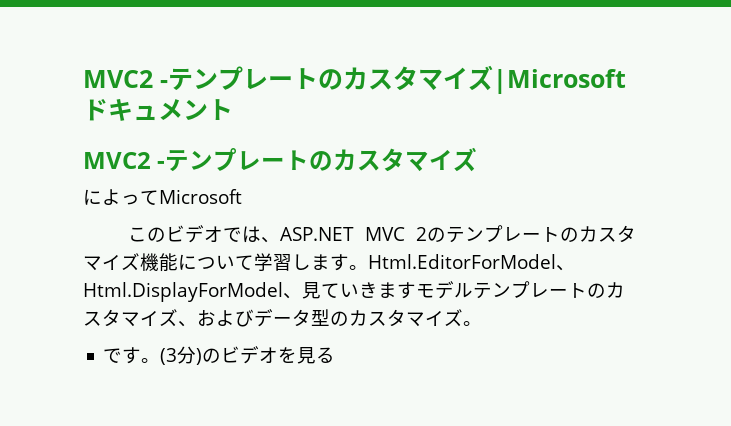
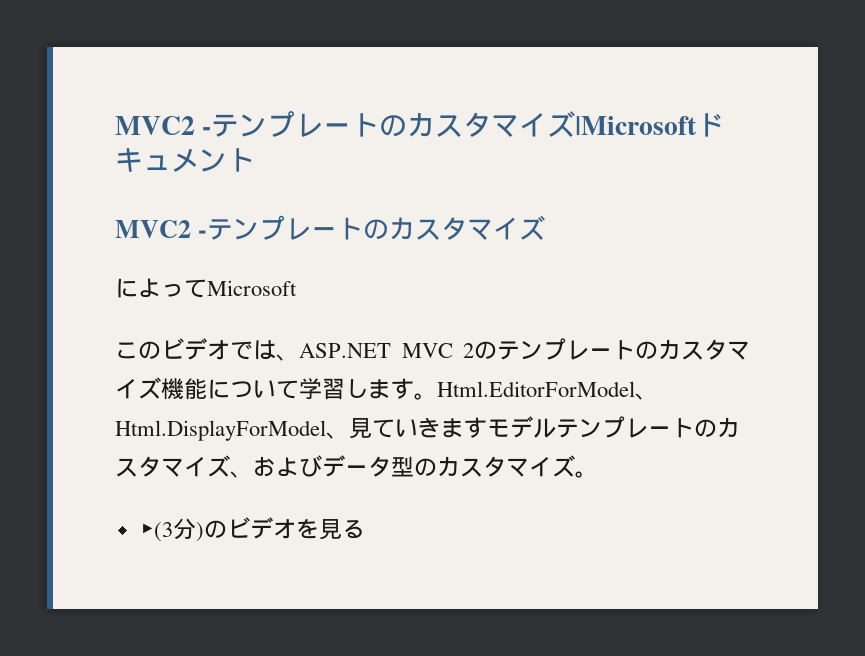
[103,347,178,365] です。(3 -> [139,522,173,542] ▶(3

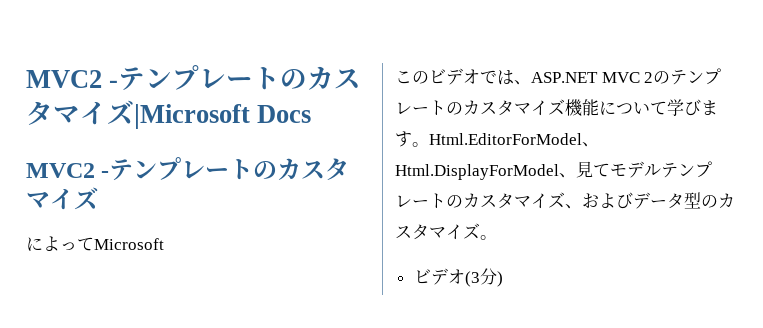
[696,113,725,137] [115,148,255,172] ドキュメント -> [257,105,312,123] Docs
[322,378,368,400] 習し -> [684,99,701,116] び
[395,417,487,438] いきます -> (610, 170) none
[139,517,365,542] ▶(3分)のビデオを見る -> [413,268,503,287] ビデオ(3分)

